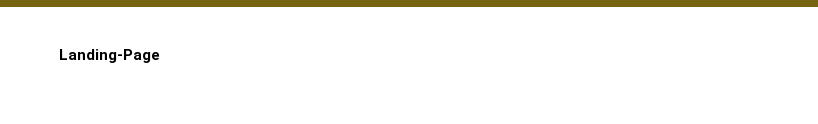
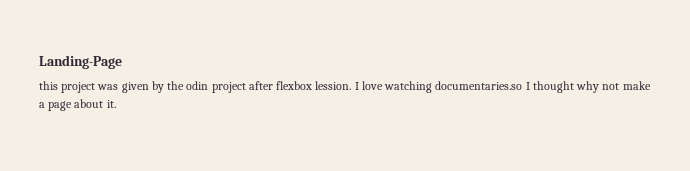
(160, 56) none -> [39,81,651,93] [39,99,116,111] // this project was given by the odin project after flexbox lession. I love watching documentaries.so I thought why not make a page about it.

